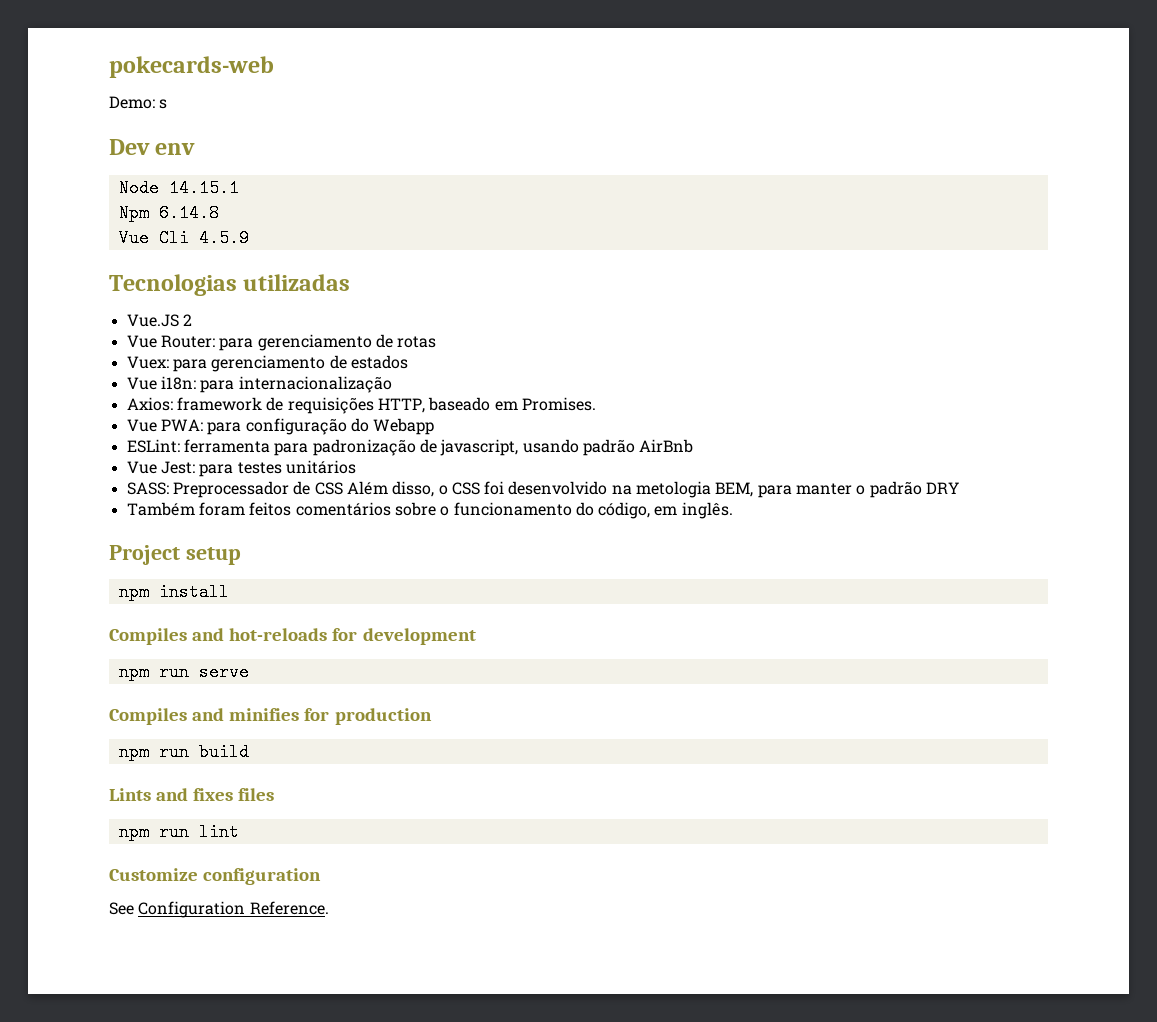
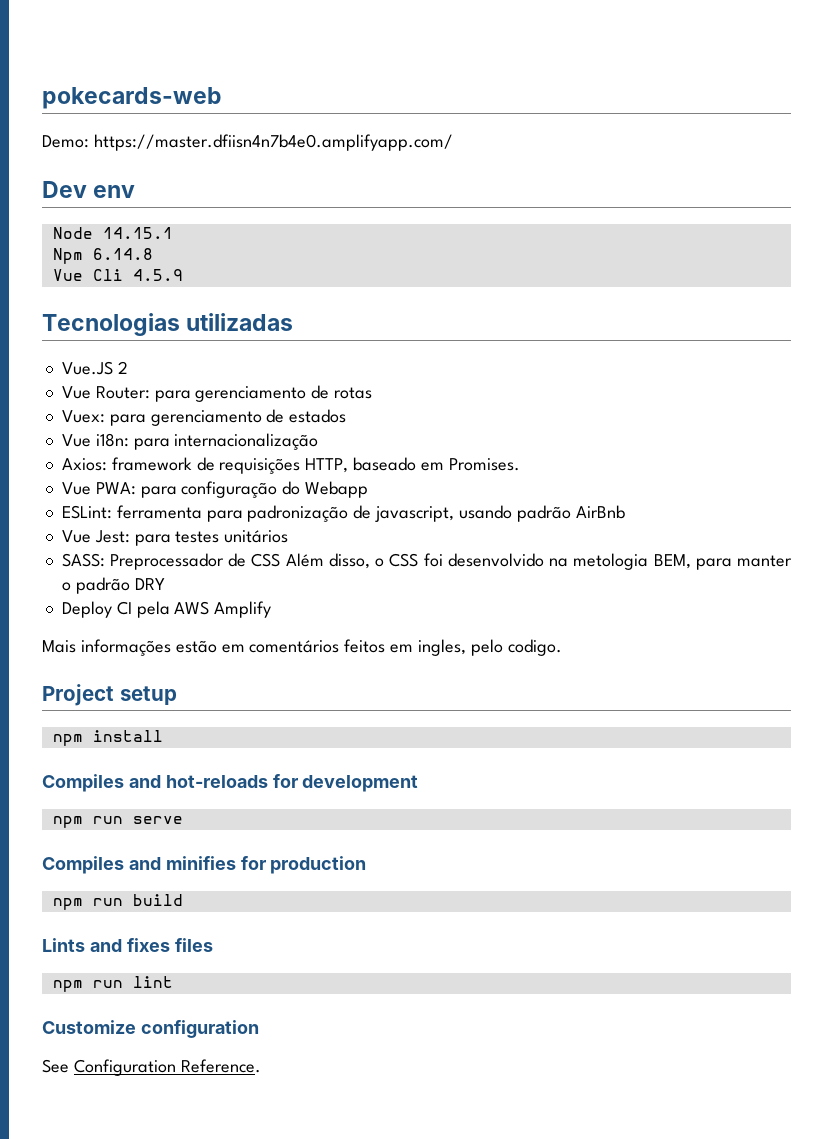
[159,99,168,109] s -> [93,134,453,151] https://master.dfiisn4n7b4e0.amplifyapp.com/
[126,502,733,519] Também foram feitos comentários sobre o funcionamento do código, em inglês. -> [61,601,272,618] [42,639,562,656] Deploy CI pela AWS Amplify // Mais informações estão em comentários feitos em ingles, pelo codigo.

